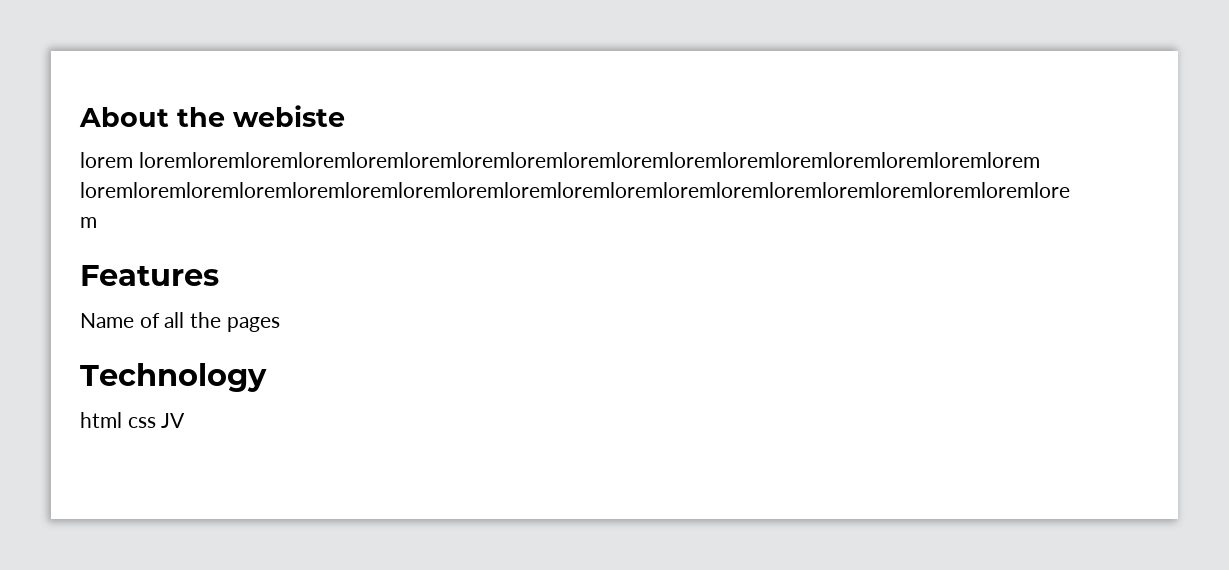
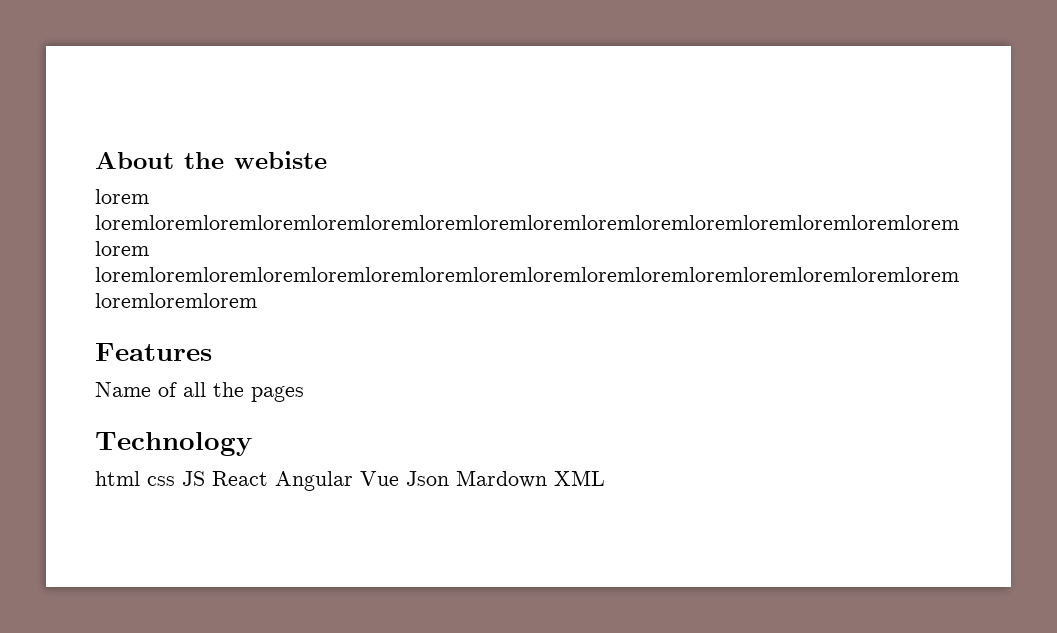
[161,413,186,428] JV -> [182,470,605,491] JS React Angular Vue Json Mardown XML

